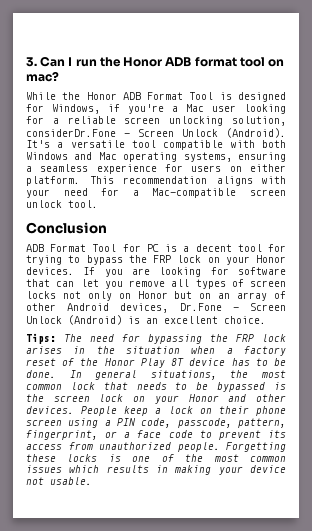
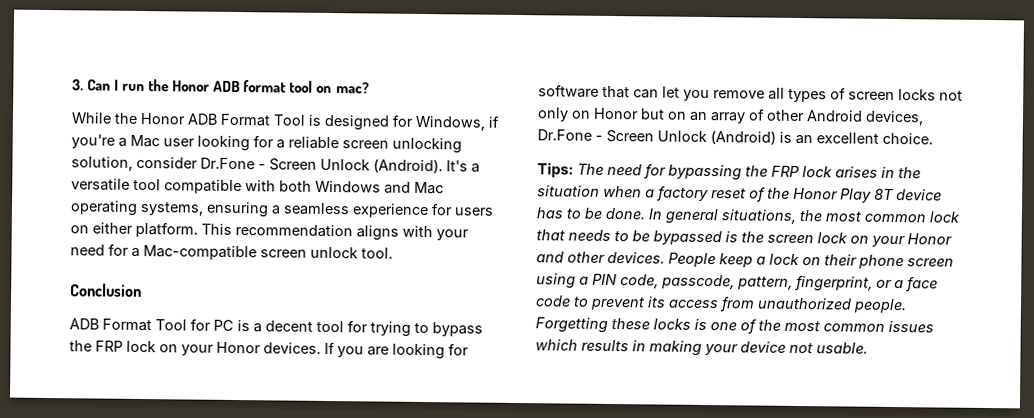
[26,129,116,137] considerDr.Fone -> [136,156,255,170] consider Dr.Fone

